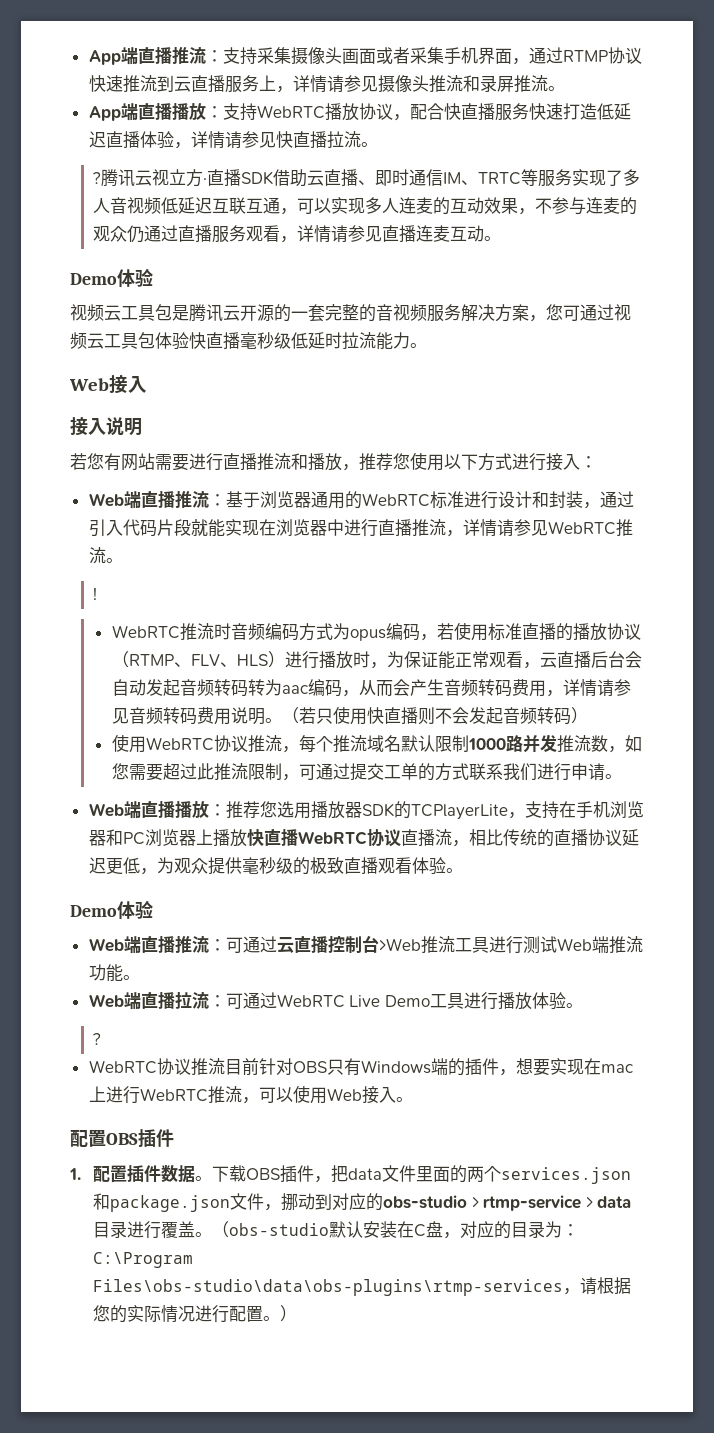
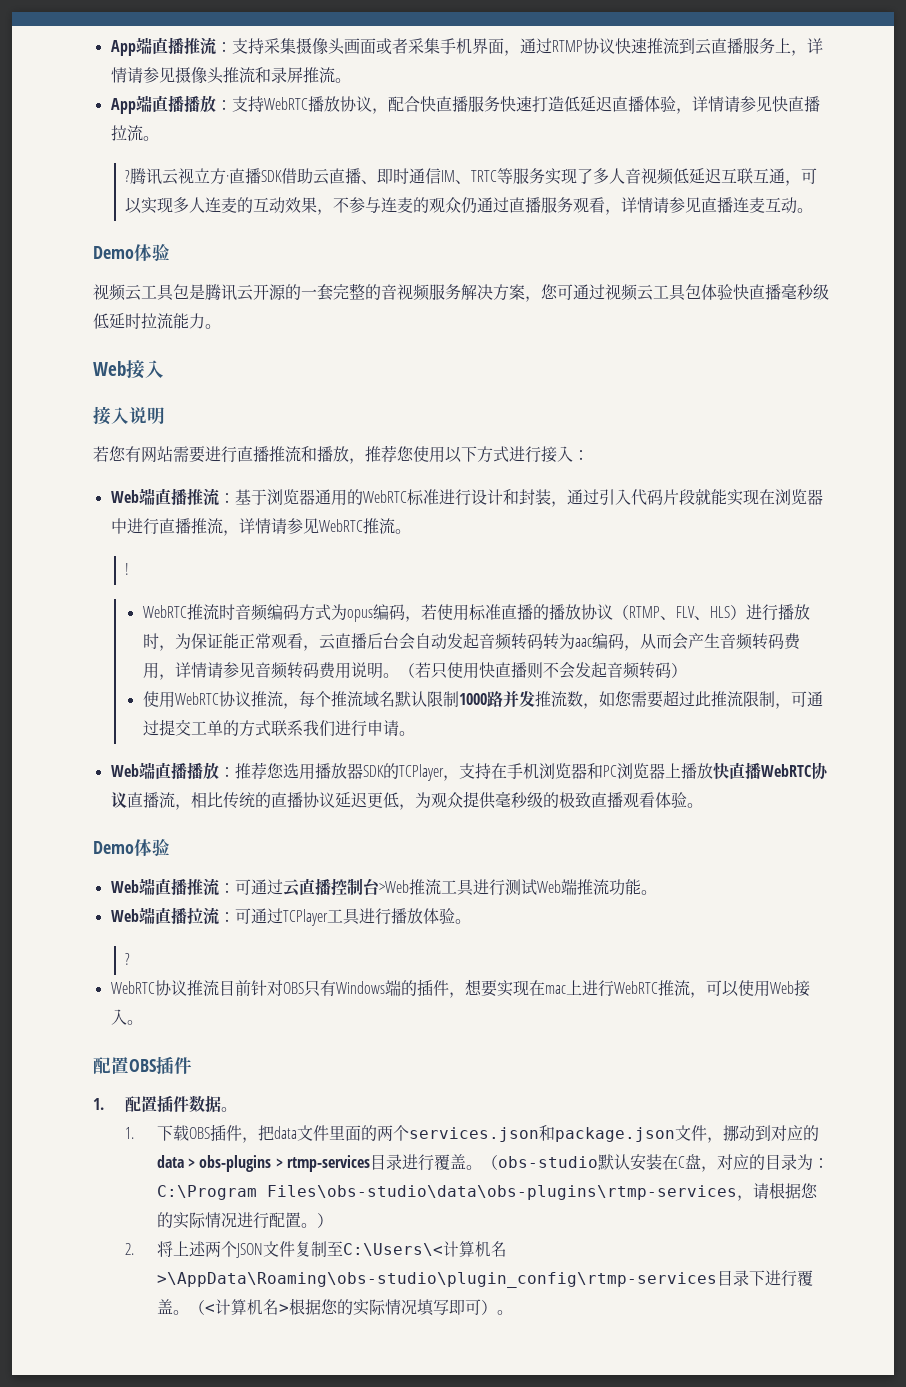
[410,804,508,820] TCPlayerLite -> [398,764,444,781] TCPlayer
[276,994,430,1008] WebRTC Live Demo -> [282,909,328,926] TCPlayer
(213, 1178) none -> [124,1127,134,1139] // 1.
[383,1195,632,1211] obs-studio > rtmp-service > data -> [156,1155,371,1172] data > obs-plugins > rtmp-services
(298, 1313) none -> [124,1241,507,1258] [156,1270,813,1288] [156,1298,513,1316] // 2.将上述两个JSON文件复制至C:\Users\<计算机名>\AppData\Roaming\obs-studio\plugin_config\rtmp-services目录下进行覆盖。（<计算机名>根据您的实际情况填写即可）。

